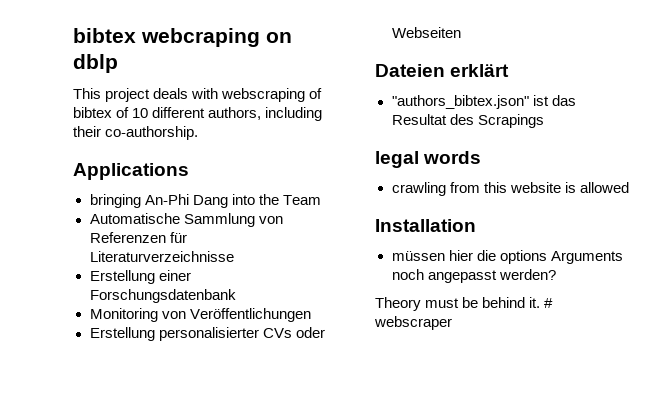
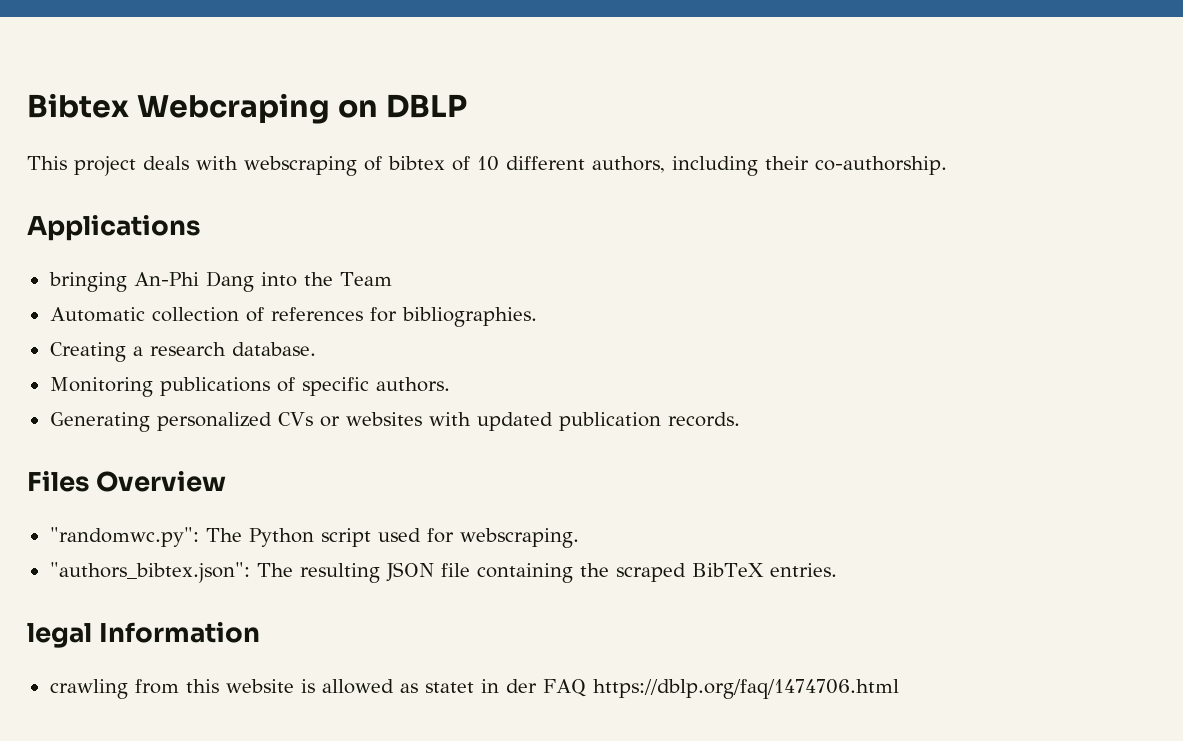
[73,28,292,47] [73,54,118,73] bibtex webcraping on dblp -> [27,93,468,124] Bibtex Webcraping on DBLP
[89,213,283,227] [89,232,187,243] [89,251,234,262] [89,270,191,284] [89,289,236,303] [89,308,311,322] [89,327,325,341] [391,27,461,38] [375,64,510,77] [391,95,576,109] [391,114,544,128] Automatische Sammlung von Referenzen für Literaturverzeichnisse // Erstellung einer Forschungsdatenbank // Monitoring von Veröffentlichungen // Erstellung personalisierter CVs oder Webseiten // Dateien erklärt // "authors_bibtex.json" ist das Resultat des Scrapings -> [49,307,537,327] [49,342,316,362] [49,377,450,397] [49,412,740,432] [27,471,227,492] [49,527,579,548] [49,562,837,583] Automatic collection of references for bibliographies. // Creating a research database. // Monitoring publications of specific authors. // Generating personalized CVs or websites with updated publication records. // Files Overview // "randomwc.py": The Python script used for webscraping. // "authors_bibtex.json": The resulting JSON file containing the scraped BibTeX entries.
[423,151,482,164] words -> [99,622,261,643] Information
[375,219,476,232] [391,250,623,264] [391,269,556,283] [375,297,554,311] [374,316,452,330] // Installation // müssen hier die options Arguments noch angepasst werden? // Theory must be behind it. # webscraper -> [399,679,899,699] as statet in der FAQ https://dblp.org/faq/1474706.html

